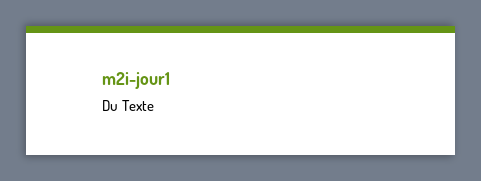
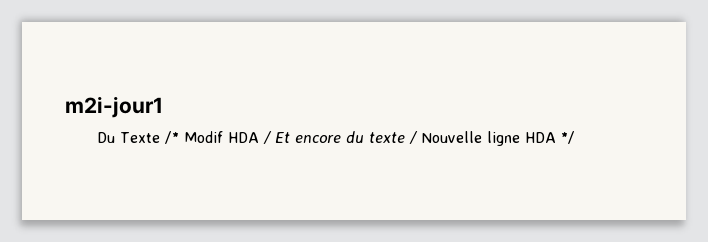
(155, 105) none -> [165,131,576,146] /* Modif HDA / Et encore du texte / Nouvelle ligne HDA */

